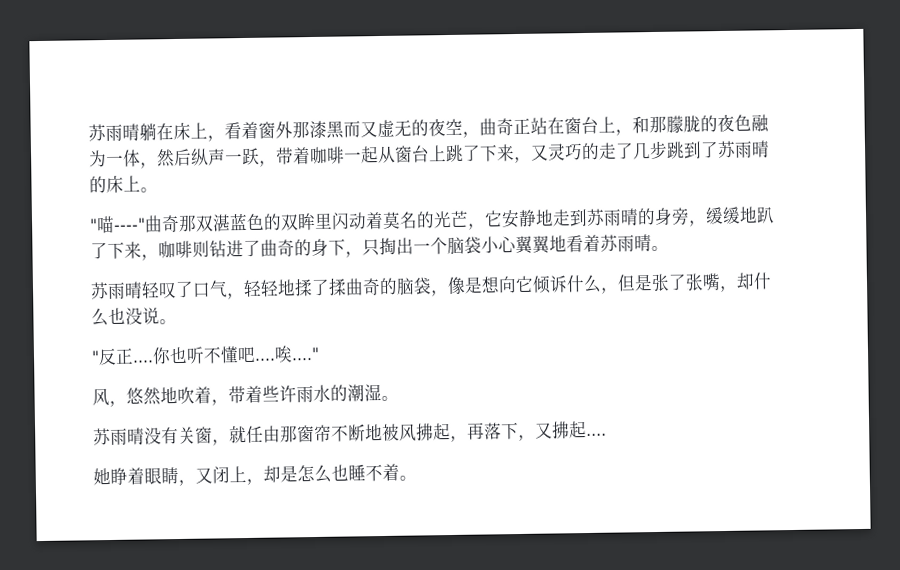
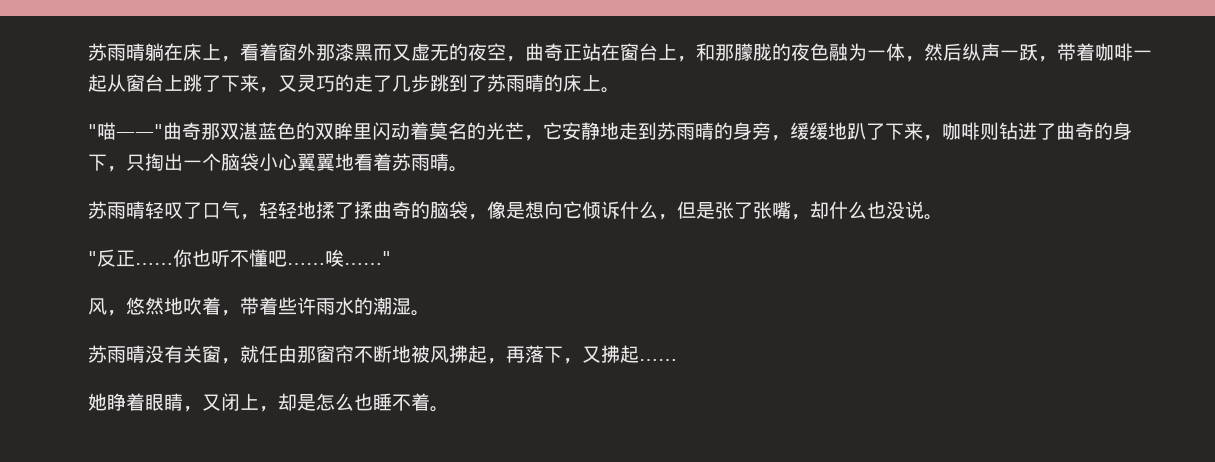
[113,217,146,231] ----" -> [116,124,163,138] ——"
[133,359,154,363] .... -> [135,263,173,265] ……
[255,345,320,363] ....唉...." -> [287,249,391,267] ……唉……"
[586,432,607,437] .... -> [639,359,677,361] ……

